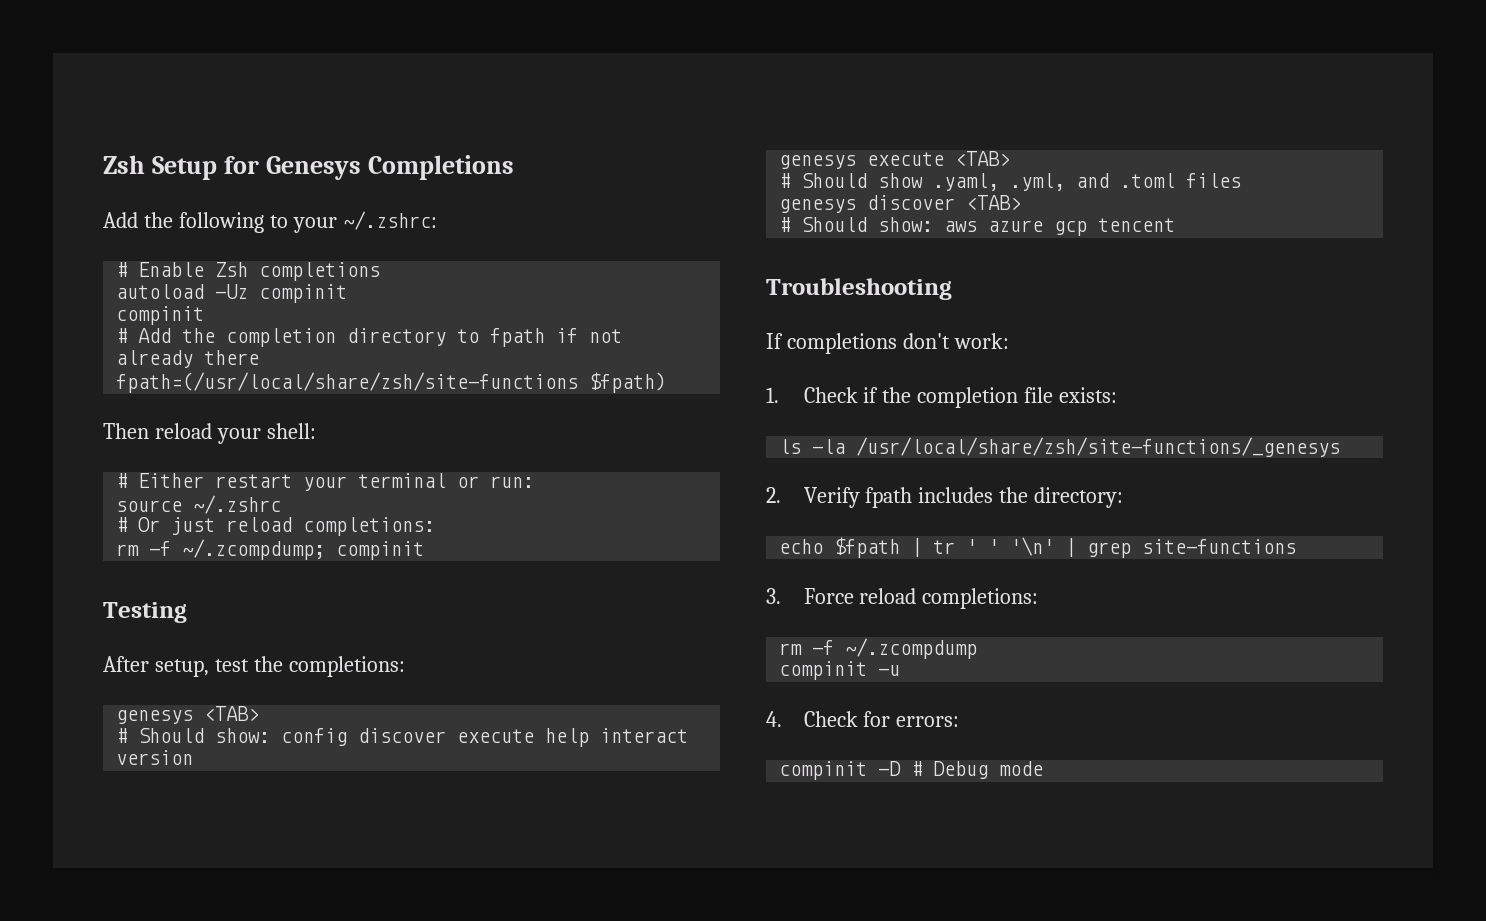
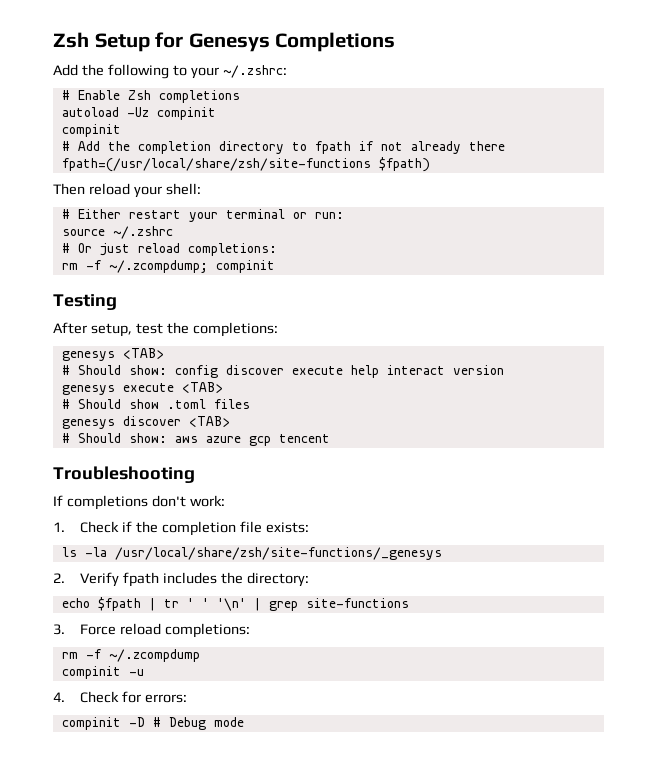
[933,173,1110,191] .yaml, .yml, and -> (159, 404) none

